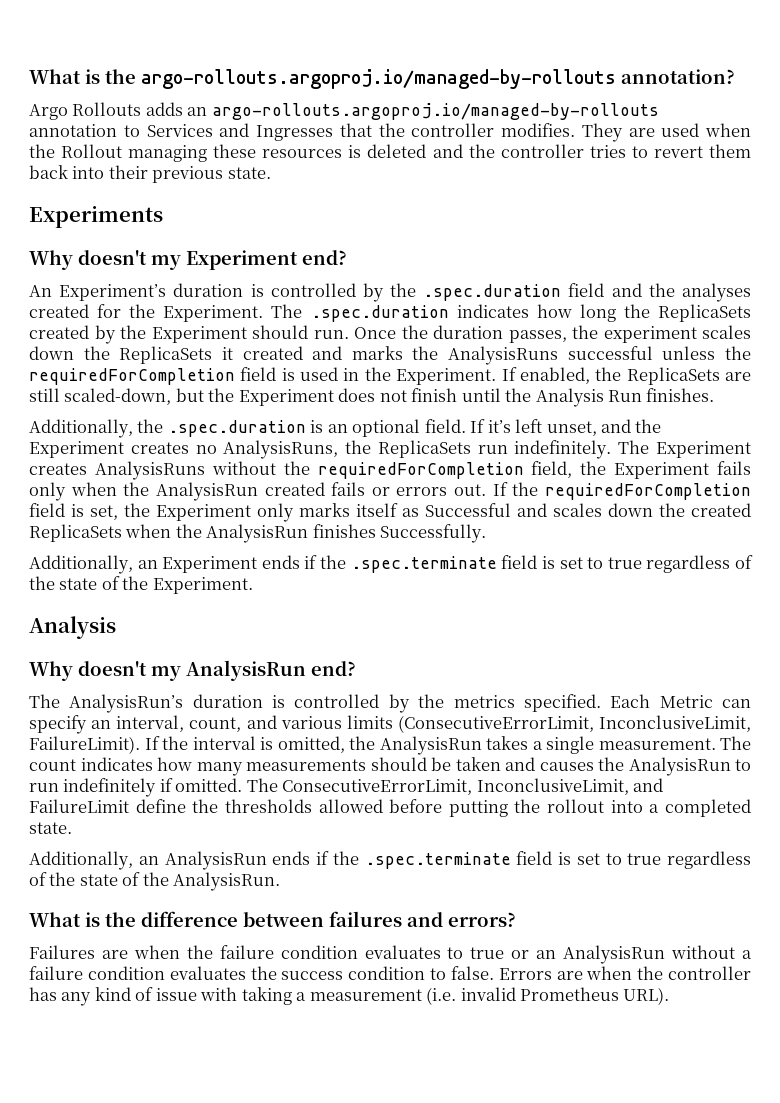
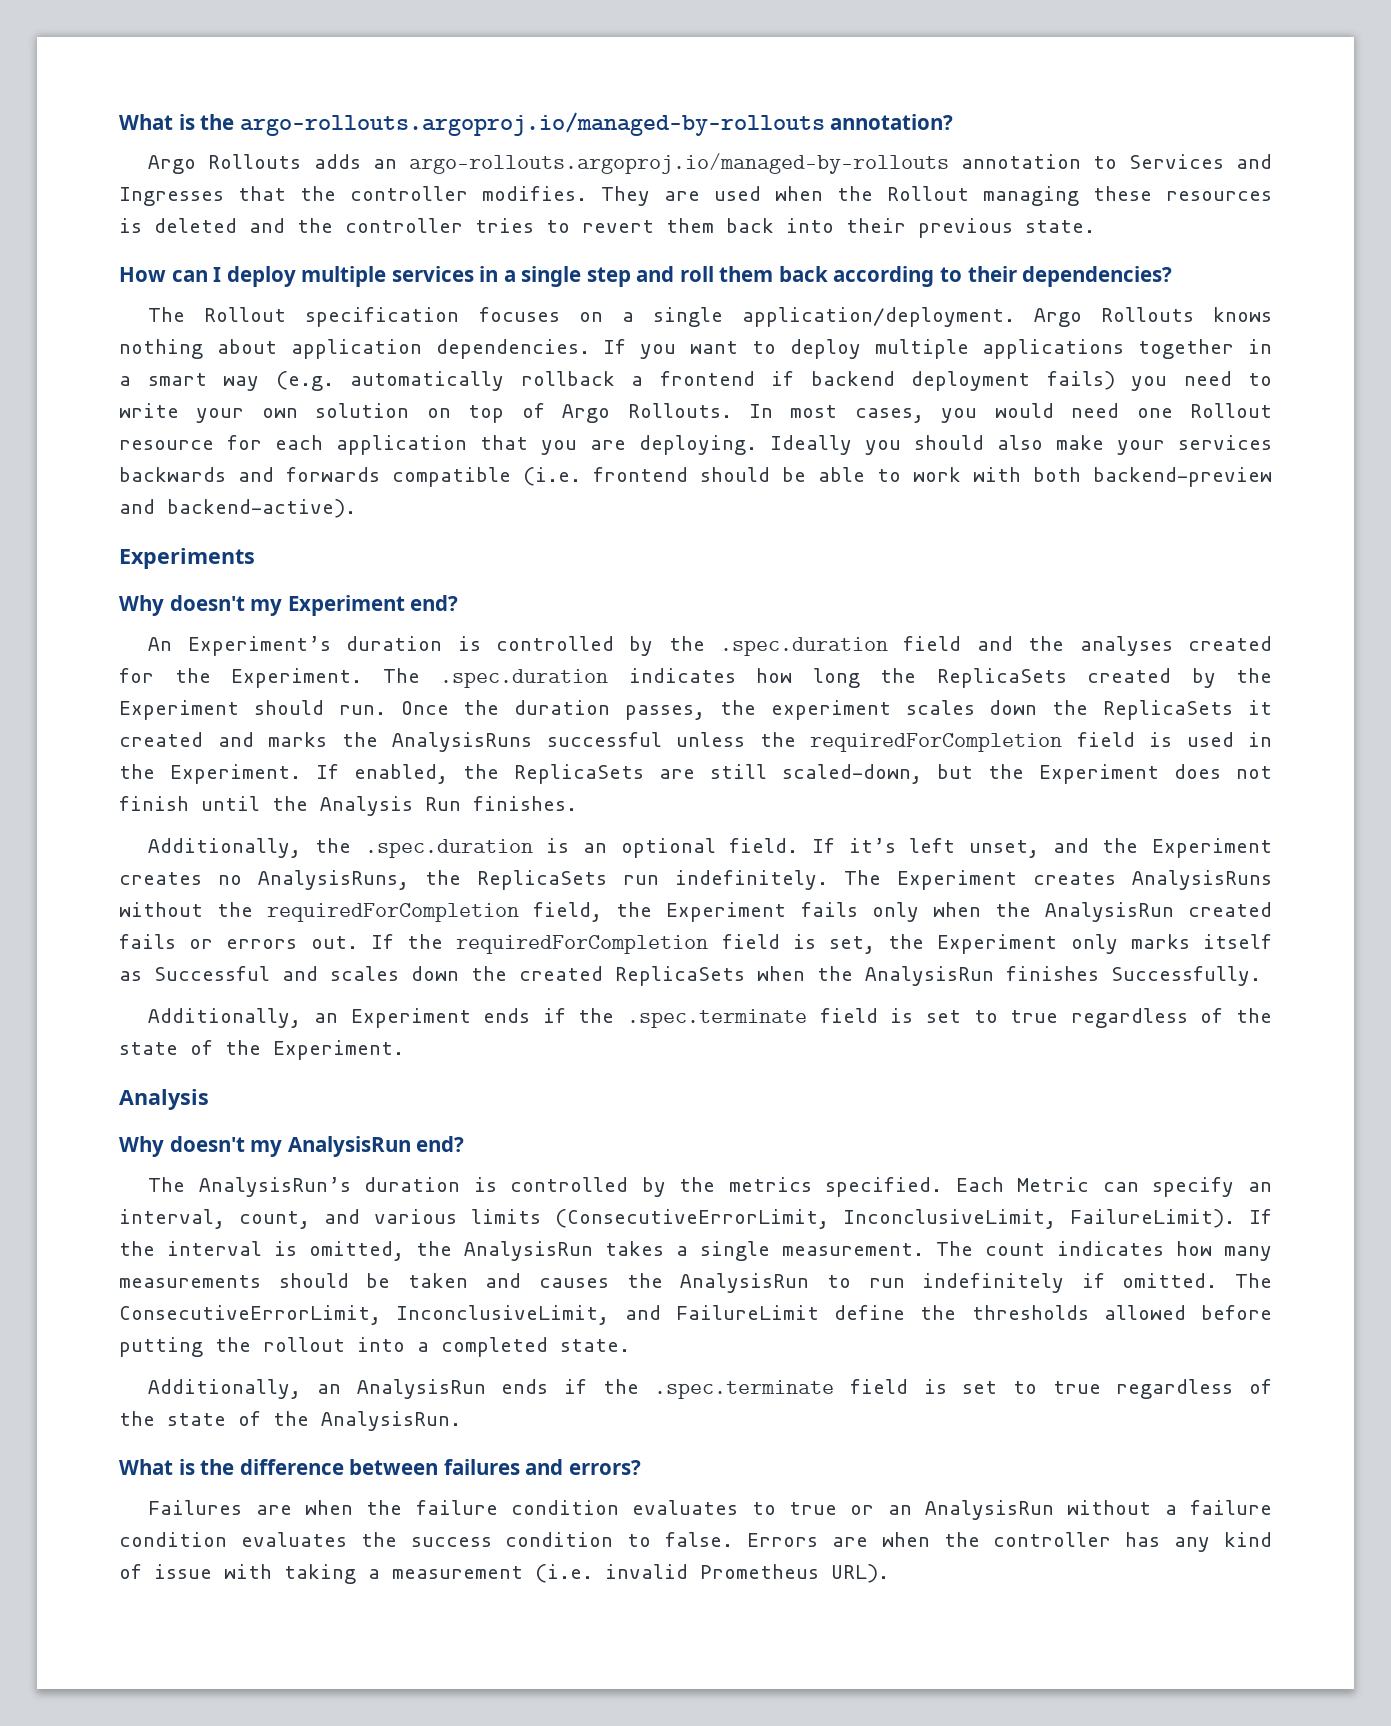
(271, 173) none -> [119,266,1173,287] [148,307,1272,327] [119,339,1273,359] [119,371,1272,391] [119,403,1272,423] [119,435,1272,455] [119,467,1272,487] [119,499,356,518] // How can I deploy multiple services in a single step and roll them back according to their dependencies? // The Rollout specification focuses on a single application/deployment. Argo Rollouts knows nothing about application dependencies. If you want to deploy multiple applications together in a smart way (e.g. automatically rollback a frontend if backend deployment fails) you need to write your own solution on top of Argo Rollouts. In most cases, you would need one Rollout resource for each application that you are deploying. Ideally you should also make your services backwards and forwards compatible (i.e. frontend should be able to work with both backend-preview and backend-active).

